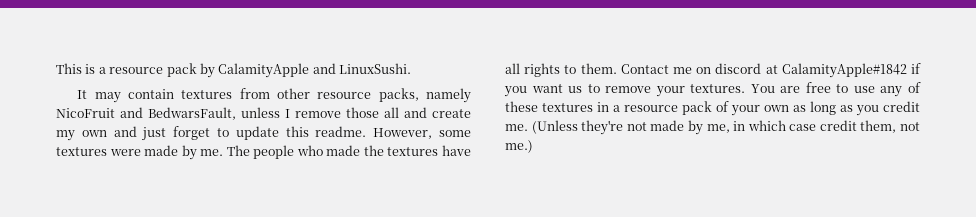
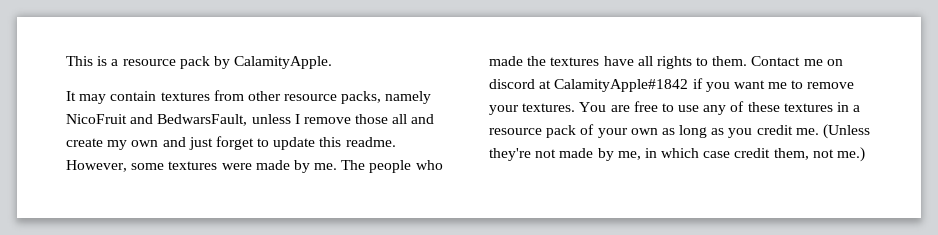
[218,63,411,78] CalamityApple and LinuxSushi. -> [234,56,333,69] CalamityApple.
[568,86,583,93] us -> [768,82,788,89] me

